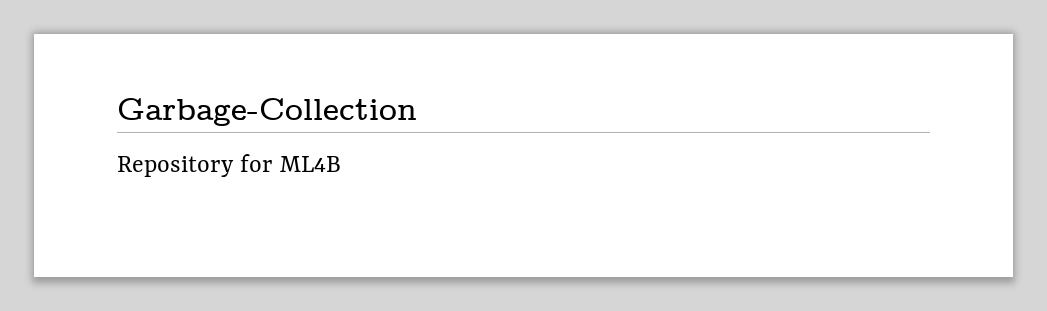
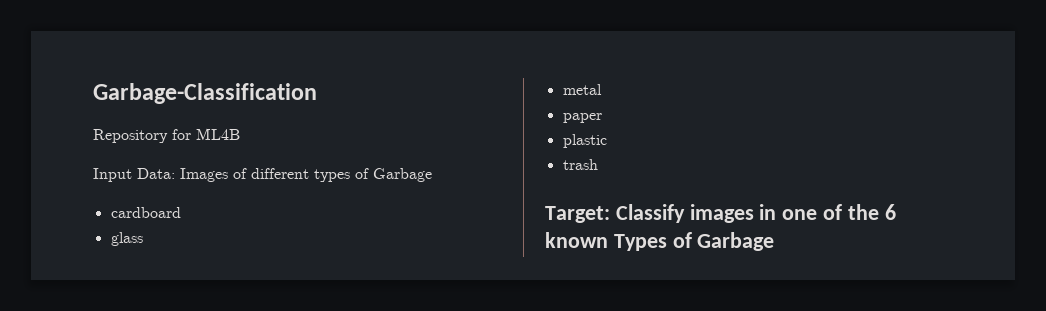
[117,98,417,126] Garbage-Collection -> [93,83,317,104] Garbage-Classification
(342, 164) none -> [93,168,432,182] [110,207,181,218] [110,232,143,246] [562,84,602,95] [562,113,602,123] [562,134,607,148] [562,159,598,170] [545,204,896,223] [545,232,775,251] // Input Data: Images of different types of Garbage // cardboard // glass // metal // paper // plastic // trash // Target: Classify images in one of the 6 known Types of Garbage

